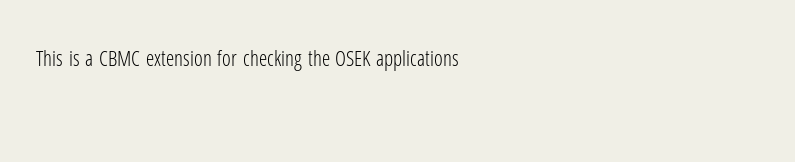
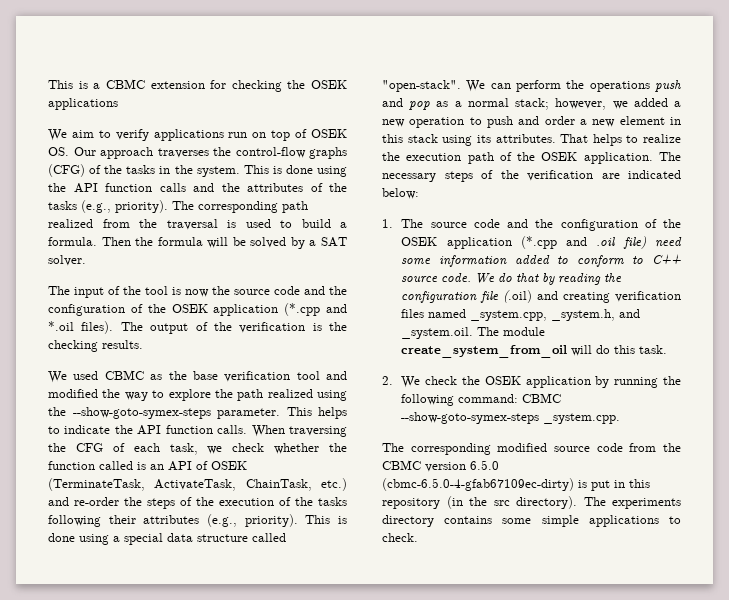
(460, 60) none -> [48,129,347,141] [48,147,347,159] [48,164,347,177] [48,183,347,193] [48,200,308,213] [48,219,347,230] [48,237,347,249] [48,255,86,266] [48,286,347,298] [48,303,347,316] [48,321,347,334] [48,340,143,352] [48,370,347,383] [48,389,347,401] [48,407,347,419] [48,425,347,437] [48,443,347,455] [48,461,247,471] [48,478,347,491] [48,497,347,509] [48,514,347,527] [48,533,286,545] [382,80,681,92] [382,98,681,110] [382,116,681,128] [382,134,681,146] [382,152,681,164] [382,170,681,182] [382,188,419,199] [382,219,681,231] [401,236,682,249] [401,253,681,267] [401,273,623,285] [401,290,681,303] [401,309,641,321] [401,327,546,339] [401,345,668,358] [382,376,681,388] [401,393,562,406] [401,412,621,424] [382,443,681,455] [382,460,499,472] [382,478,650,491] [382,496,681,509] [382,515,681,527] [382,533,418,542] // We aim to verify applications run on top of OSEK OS. Our approach traverses the control-flow graphs (CFG) of the tasks in the system. This is done using the API function calls and the attributes of the tasks (e.g., priority). The corresponding path realized from the traversal is used to build a formula. Then the formula will be solved by a SAT solver. // The input of the tool is now the source code and the configuration of the OSEK application (*.cpp and *.oil files). The output of the verification is the checking results. // We used CBMC as the base verification tool and modified the way to explore the path realized using the --show-goto-symex-steps parameter. This helps to indicate the API function calls. When traversing the CFG of each task, we check whether the function called is an API of OSEK (TerminateTask, ActivateTask, ChainTask, etc.) and re-order the steps of the execution of the tasks following their attributes (e.g., priority). This is done using a special data structure called "open-stack". We can perform the operations push and pop as a normal stack; however, we added a new operation to push and order a new element in this stack using its attributes. That helps to realize the execution path of the OSEK application. The necessary steps of the verification are indicated below: // 1. The source code and the configuration of the OSEK application (*.cpp and .oil file) need some information added to conform to C++ source code. We do that by reading the configuration file (.oil) and creating verification files named _system.cpp, _system.h, and _system.oil. The module create_system_from_oil will do this task. // 2. We check the OSEK application by running the following command: CBMC --show-goto-symex-steps _system.cpp. // The corresponding modified source code from the CBMC version 6.5.0 (cbmc-6.5.0-4-gfab67109ec-dirty) is put in this repository (in the src directory). The experiments directory contains some simple applications to check.

